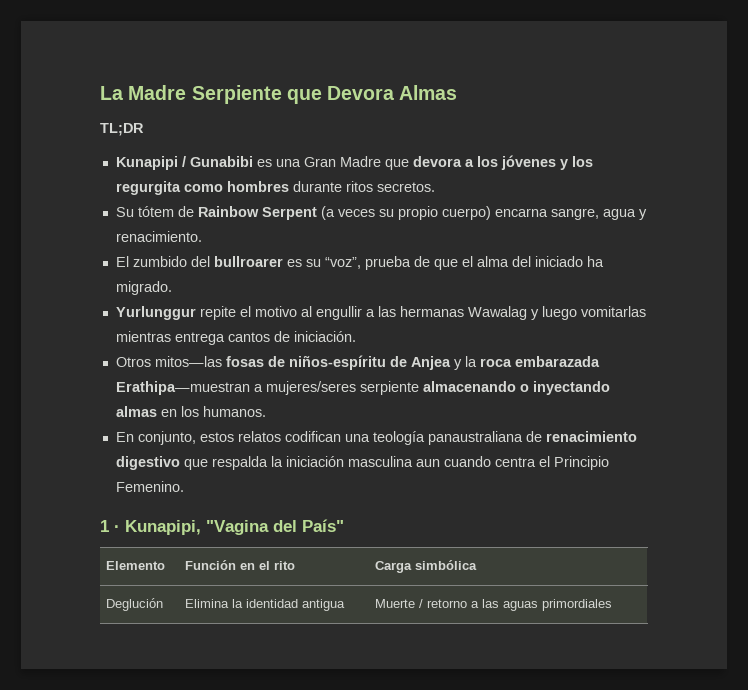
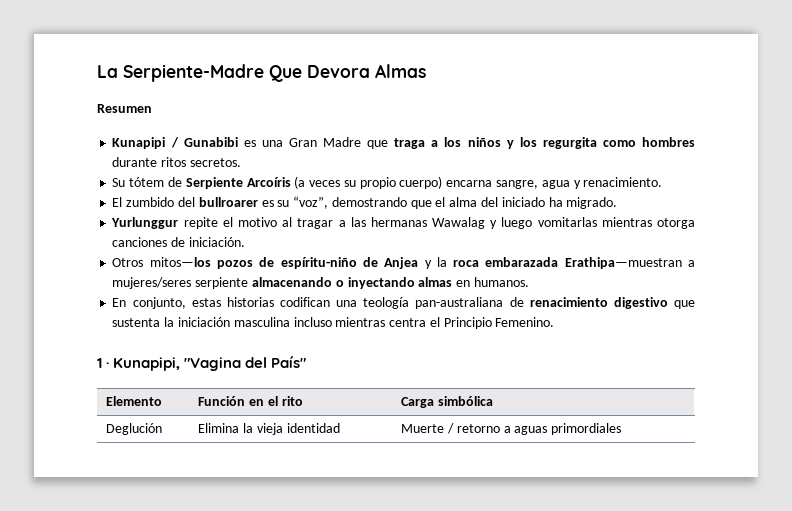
[128,85,322,104] Madre Serpiente que -> [123,64,302,82] Serpiente-Madre Que
[100,123,144,136] TL;DR -> [97,104,152,113] Resumen
[412,156,462,167] devora -> [394,138,426,149] traga
[500,155,556,170] jóvenes -> [467,137,501,147] niños
[197,206,317,220] Rainbow Serpent -> [185,177,291,189] Serpiente Arcoíris
[364,256,430,270] prueba de -> [331,197,407,207] demostrando
[315,306,362,320] engullir -> [297,218,334,229] tragar
[174,332,270,345] entrega cantos -> [656,218,695,229] [112,237,168,247] otorga canciones
[154,355,386,370] mitos—las fosas de niños-espíritu -> [149,257,357,269] mitos—los pozos de espíritu-niño
[180,406,199,417] los -> (471, 283) none
[199,431,281,442] estos relatos -> [191,297,274,307] estas historias
[427,431,523,445] panaustraliana -> [415,297,504,309] pan-australiana
[211,456,268,470] respalda -> [112,318,161,327] sustenta
[415,456,491,467] aun cuando -> [293,317,386,327] incluso mientras
(244, 603) none -> [256,423,283,435] vieja
[302,599,346,611] antigua -> (340, 428) none
[482,599,500,608] las -> (511, 429) none

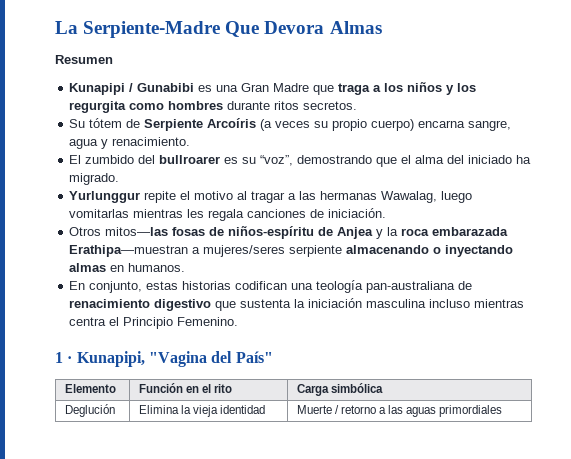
[432,217,498,229] Wawalag y -> [381,191,438,203] Wawalag,
[656,218,695,229] otorga -> [187,209,245,221] les regala
[149,257,357,269] mitos—los pozos de espíritu-niño -> [105,226,315,239] mitos—las fosas de niños-espíritu
(511, 429) none -> [387,405,403,414] las

